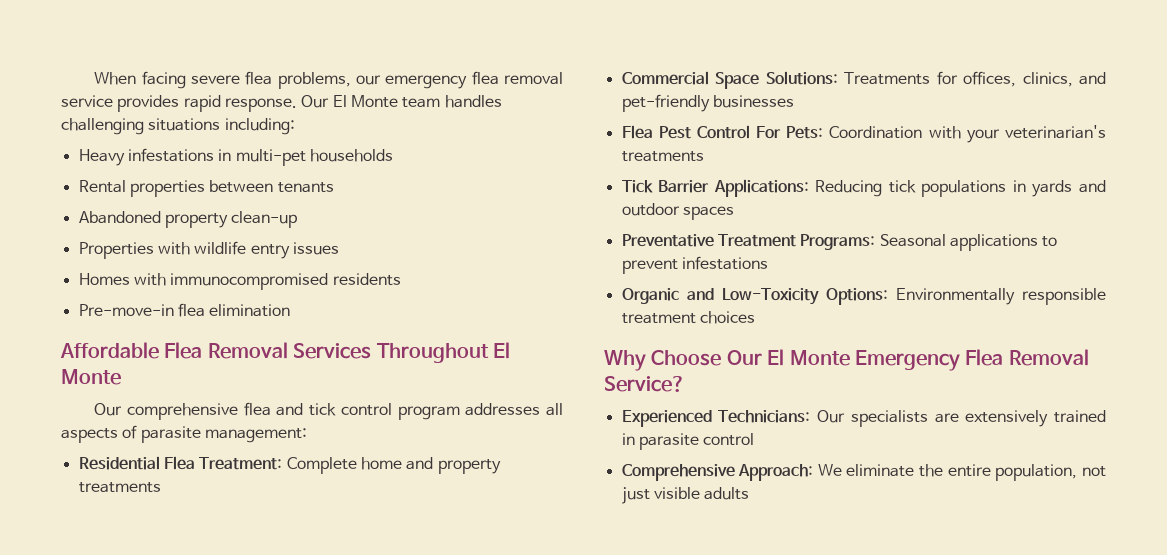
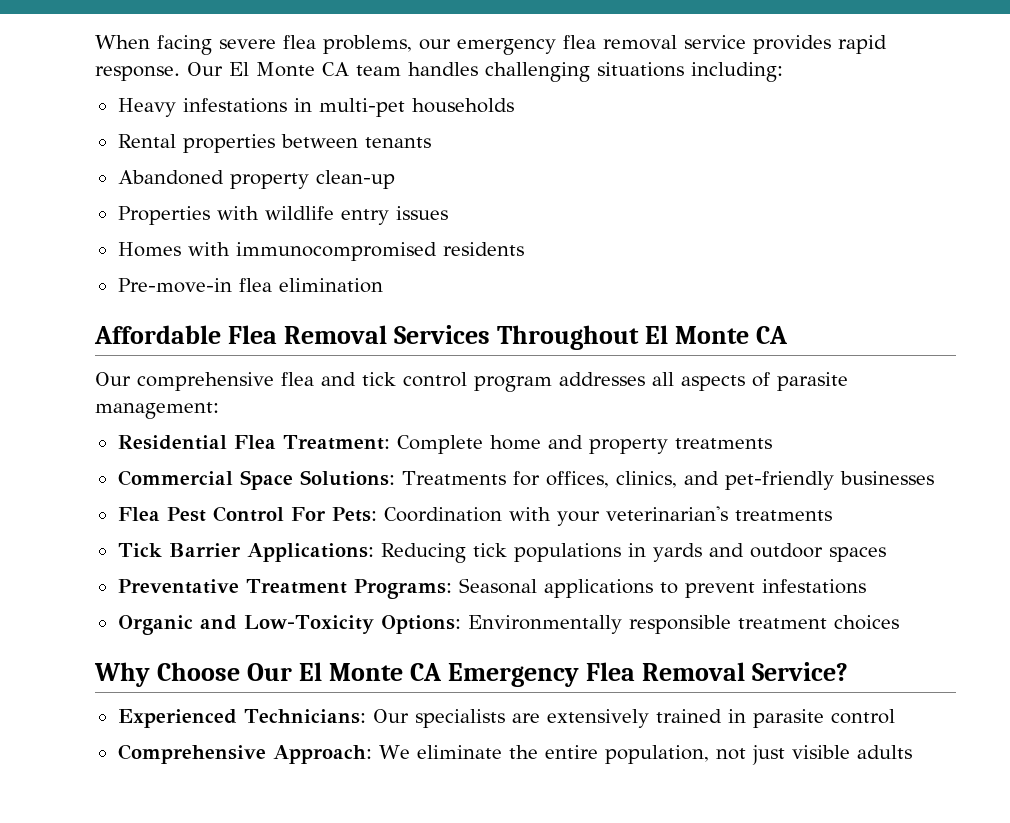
(398, 101) none -> [322,62,349,76] CA
(121, 377) none -> [756,326,789,344] CA
(850, 358) none -> [410,663,443,681] CA

